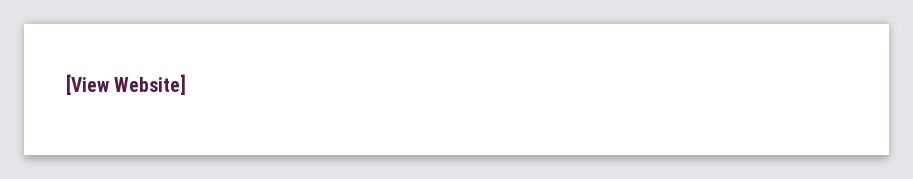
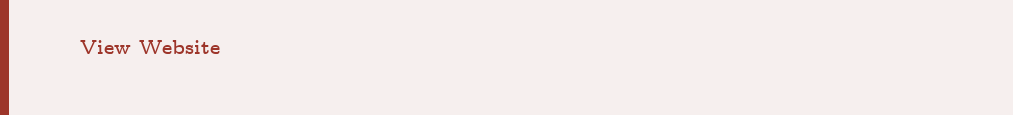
[66,74,187,95] [View Website] -> [80,40,220,54] View Website

